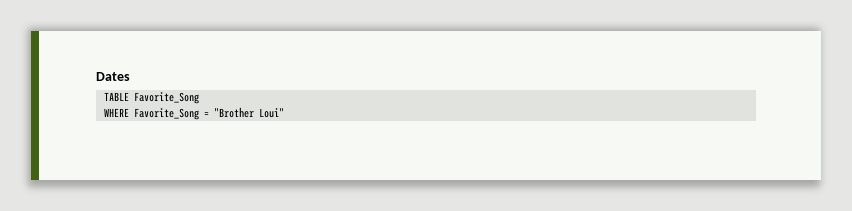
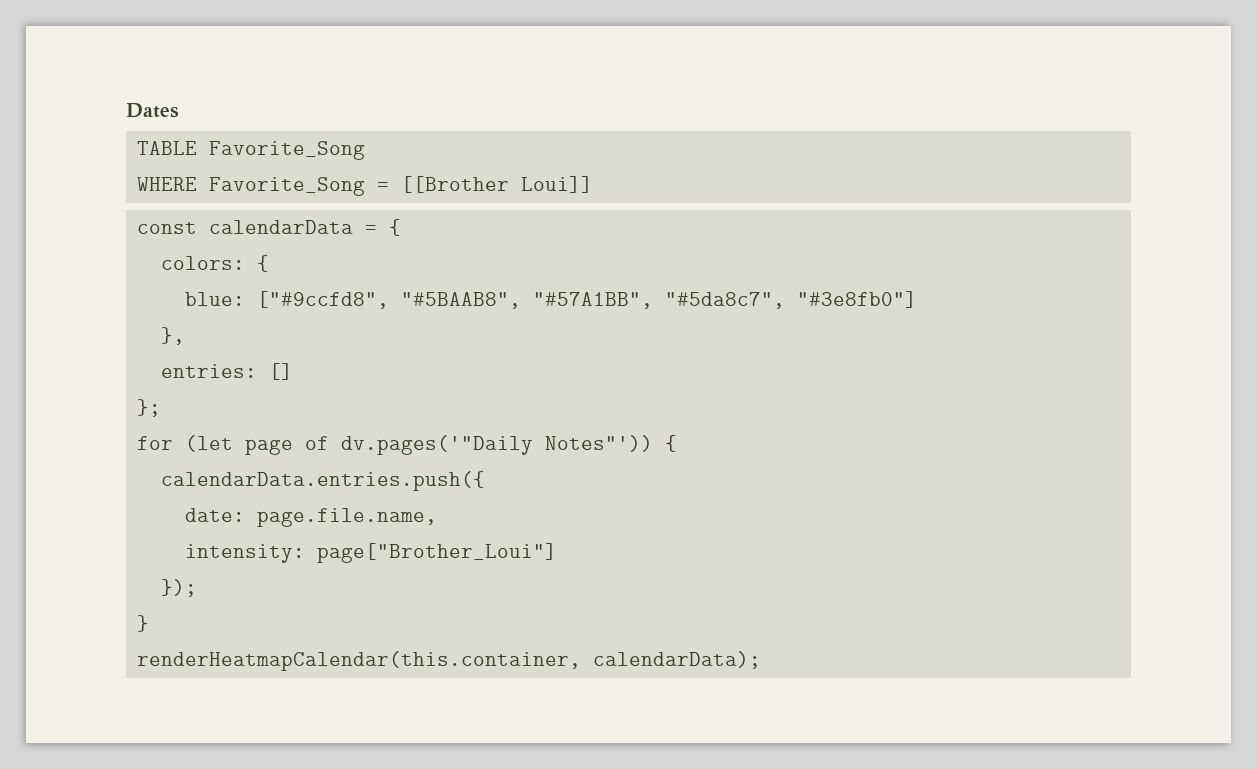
[213,107,284,118] "Brother Loui" -> [401,176,594,193] [137,219,402,236] [161,255,270,272] [185,291,918,309] [161,327,186,345] [161,363,294,380] [137,399,162,417] [137,435,678,455] [161,471,486,491] [185,508,438,527] [185,543,558,563] [161,579,198,597] [137,615,150,632] [137,651,762,671] [[Brother Loui]] // const calendarData = { // colors: { // blue: ["#9ccfd8", "#5BAAB8", "#57A1BB", "#5da8c7", "#3e8fb0"] // }, // entries: [] // }; // for (let page of dv.pages('"Daily Notes"')) { // calendarData.entries.push({ // date: page.file.name, // intensity: page["Brother_Loui"] // }); // } // renderHeatmapCalendar(this.container, calendarData);

